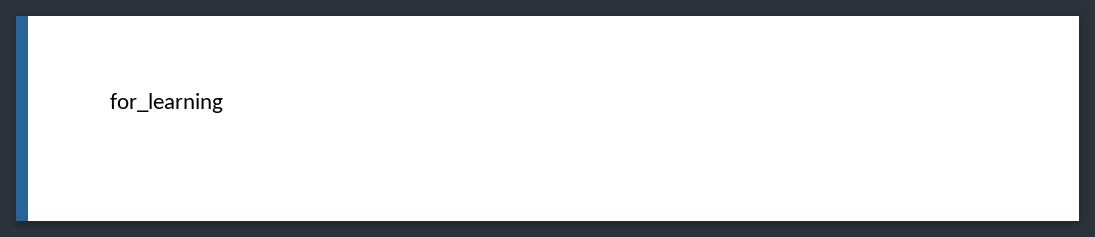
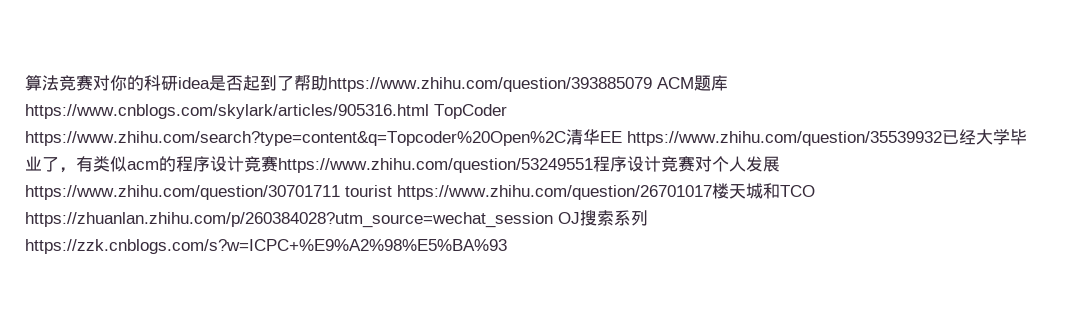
[110,93,223,113] for_learning -> [25,75,728,92] [25,104,507,119] [25,129,1027,146] [25,156,780,173] [25,183,815,200] [25,210,648,228] [25,239,507,254] 算法竞赛对你的科研idea是否起到了帮助https://www.zhihu.com/question/393885079 ACM题库https://www.cnblogs.com/skylark/articles/905316.html TopCoder https://www.zhihu.com/search?type=content&q=Topcoder%20Open%2C清华EE https://www.zhihu.com/question/35539932已经大学毕业了，有类似acm的程序设计竞赛https://www.zhihu.com/question/53249551程序设计竞赛对个人发展https://www.zhihu.com/question/30701711 tourist https://www.zhihu.com/question/26701017楼天城和TCO https://zhuanlan.zhihu.com/p/260384028?utm_source=wechat_session OJ搜索系列https://zzk.cnblogs.com/s?w=ICPC+%E9%A2%98%E5%BA%93

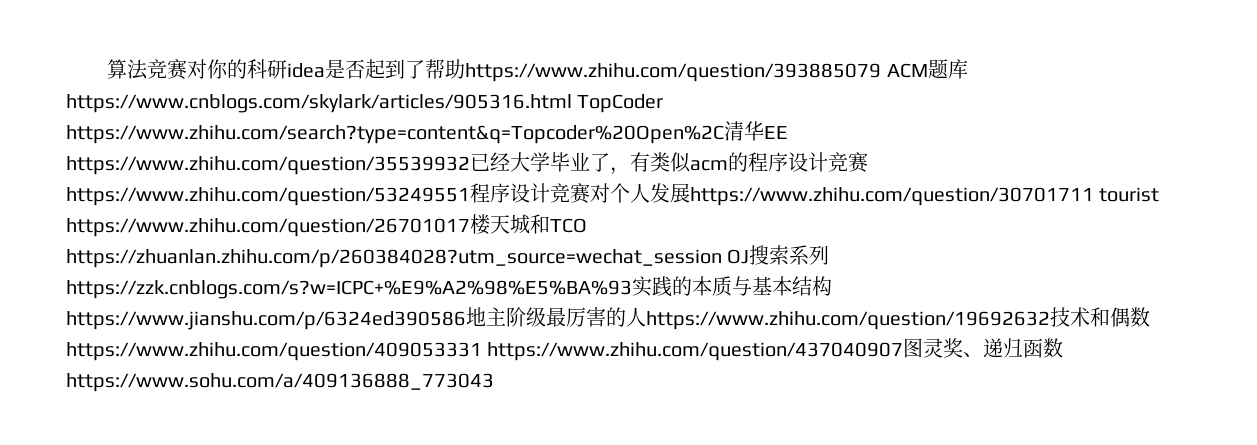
(507, 246) none -> [632,276,832,297] [66,307,1150,330] [66,338,1064,361] [66,373,494,392] 实践的本质与基本结构https://www.jianshu.com/p/6324ed390586地主阶级最厉害的人https://www.zhihu.com/question/19692632技术和偶数https://www.zhihu.com/question/409053331 https://www.zhihu.com/question/437040907图灵奖、递归函数https://www.sohu.com/a/409136888_773043

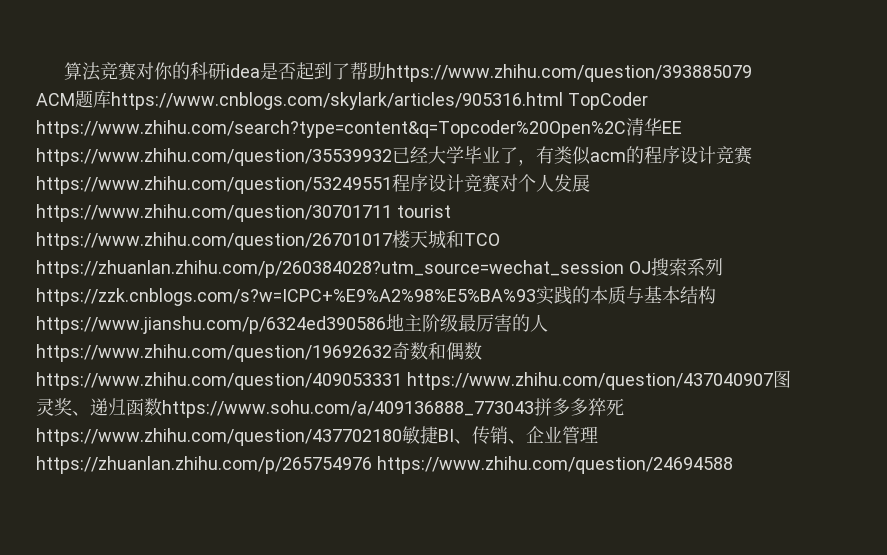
[1050,307,1090,327] 技术 -> [392,342,428,360] 奇数
(494, 382) none -> [534,398,624,416] [36,426,598,446] [36,456,733,474] 拼多多猝死https://www.zhihu.com/question/437702180敏捷BI、传销、企业管理https://zhuanlan.zhihu.com/p/265754976 https://www.zhihu.com/question/24694588

